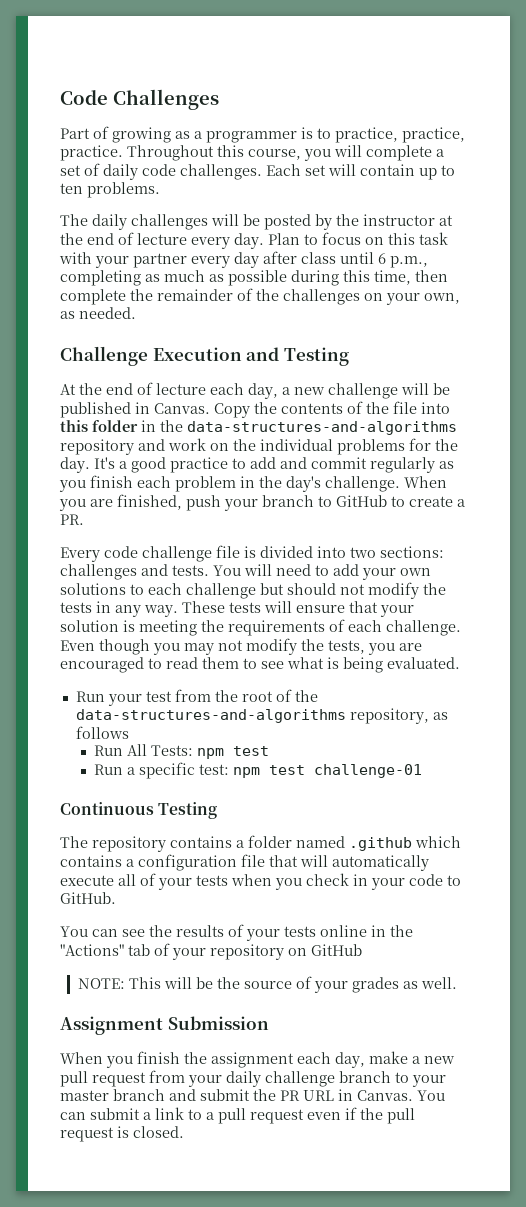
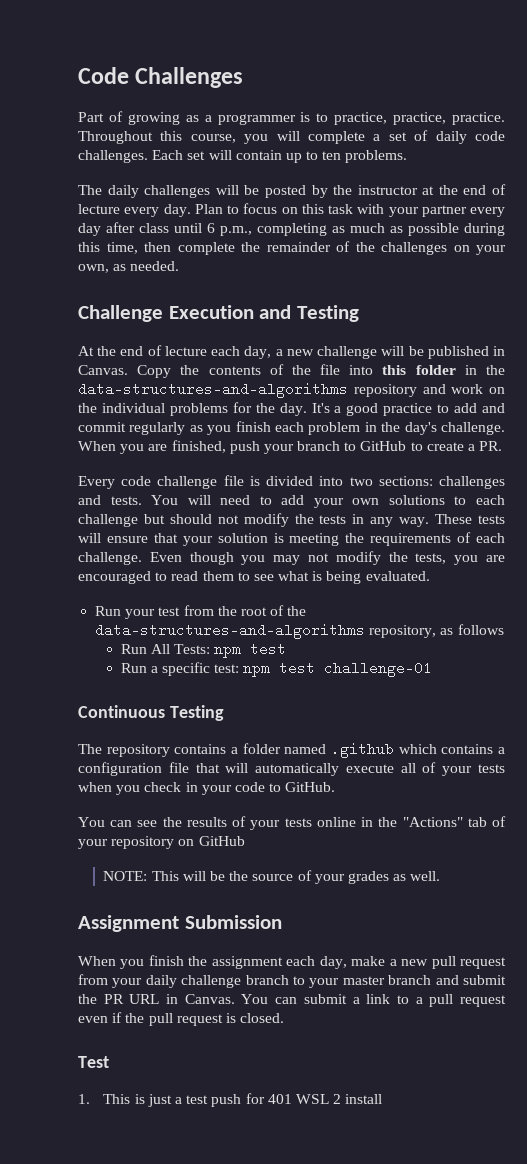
(184, 1132) none -> [78,1056,109,1068] [78,1093,383,1107] // Test // 1. This is just a test push for 401 WSL 2 install

